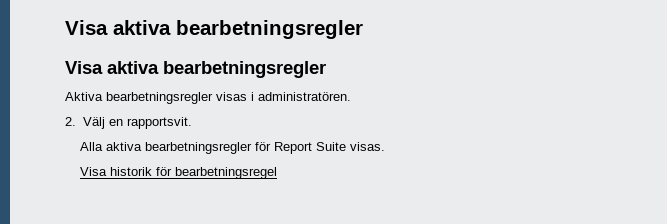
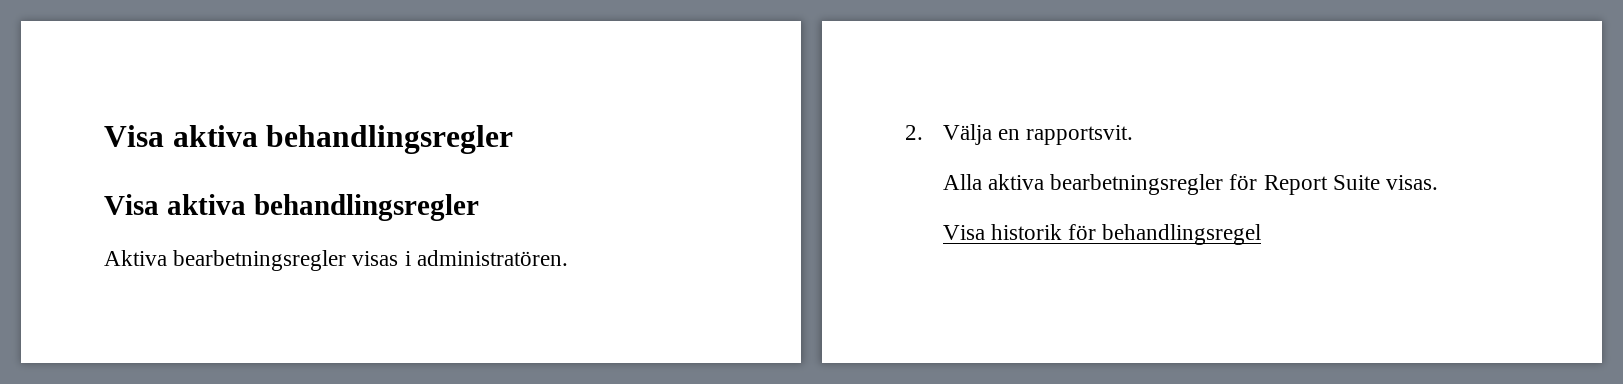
[65,20,363,39] [65,61,326,78] Visa aktiva bearbetningsregler // Visa aktiva bearbetningsregler -> [104,125,514,154] [104,194,479,221] Visa aktiva behandlingsregler // Visa aktiva behandlingsregler
[82,117,105,129] Välj -> [942,124,992,145] Välja
[175,167,278,179] bearbetningsregel -> [1102,224,1262,245] behandlingsregel

